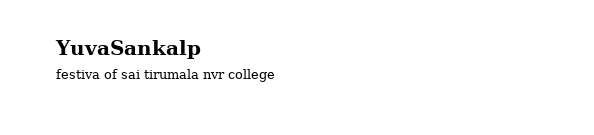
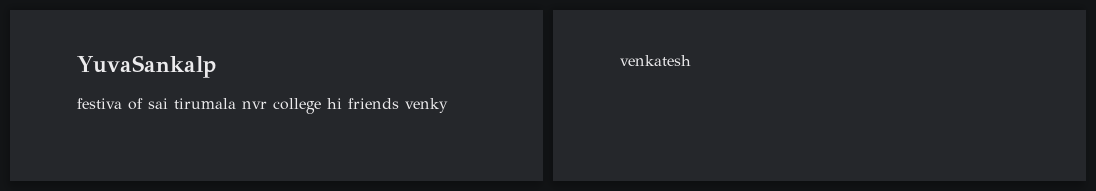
(275, 75) none -> [327,98,448,113] [620,55,691,66] hi friends venky venkatesh

